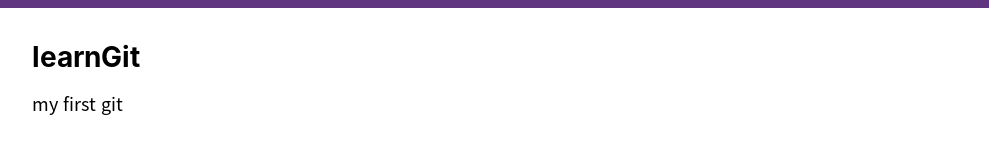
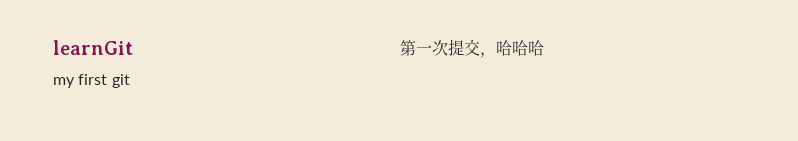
(123, 105) none -> [400,39,544,58] // 第一次提交，哈哈哈

